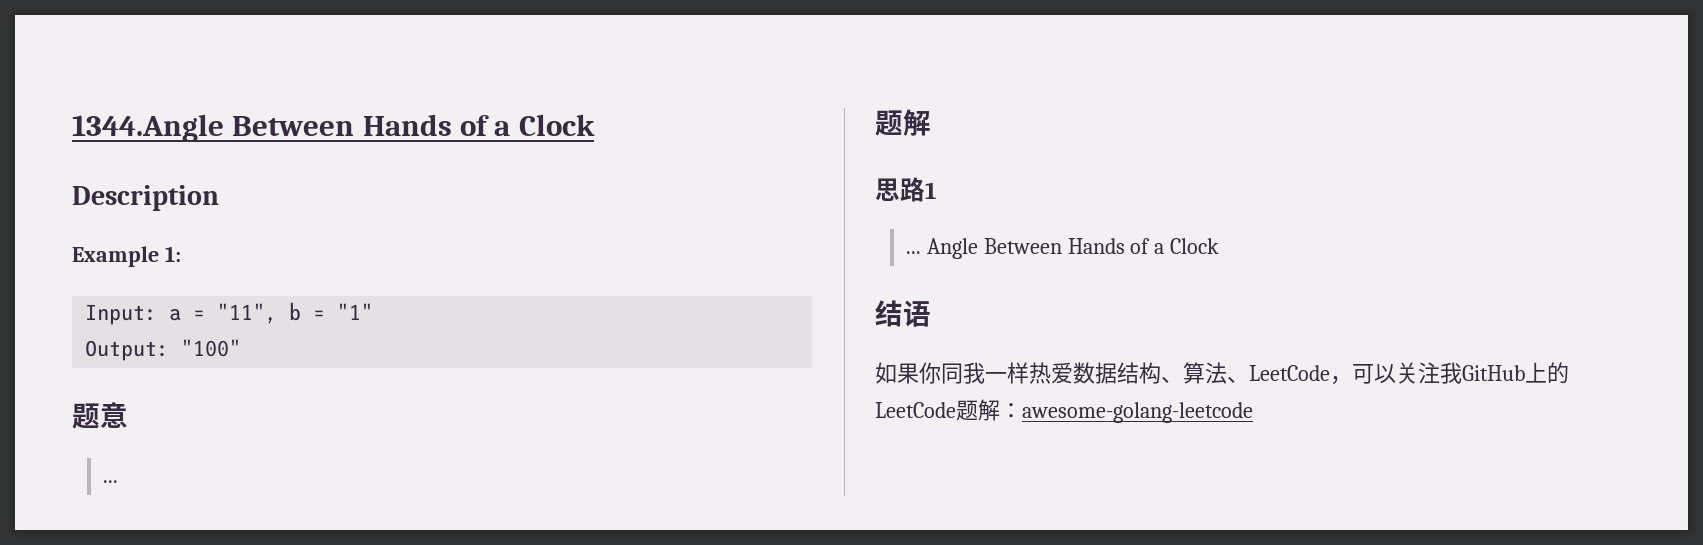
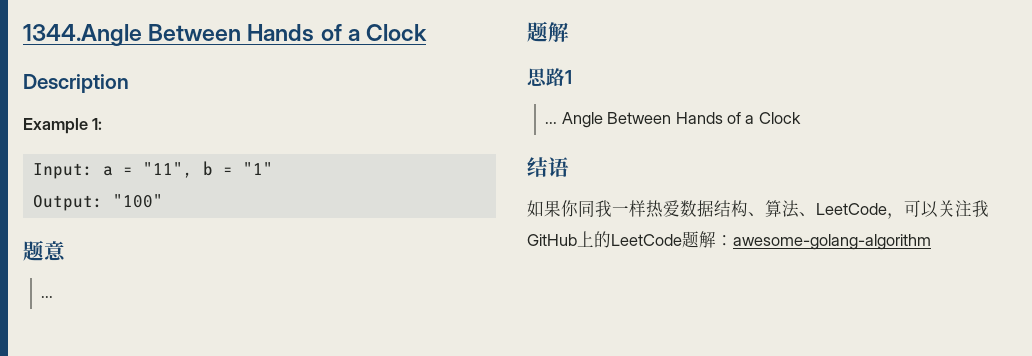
[1022,402,1253,423] awesome-golang-leetcode -> [733,234,931,250] awesome-golang-algorithm

